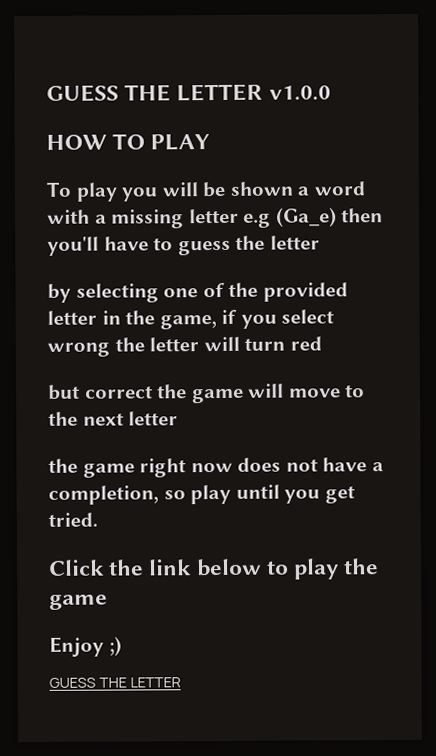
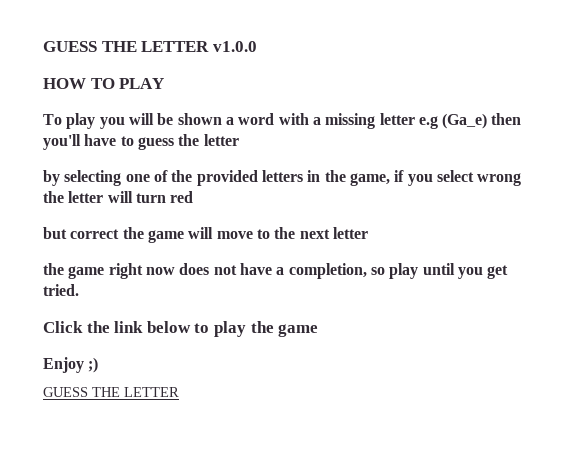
[47,310,97,325] letter -> [261,170,303,182] letters

